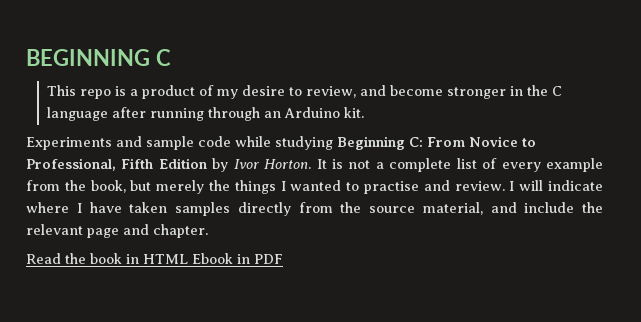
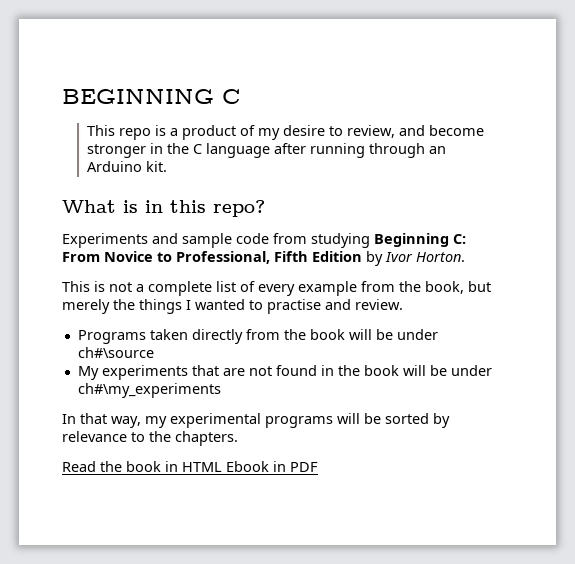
(365, 112) none -> [62,200,265,217] // What is in this repo?
[235,136,271,147] while -> [273,233,307,244] from
[316,159,327,169] It -> [62,281,90,292] // This
[509,180,603,191] [26,202,603,216] [26,224,208,238] I will indicate where I have taken samples directly from the source material, and include the relevant page and chapter. -> [77,329,438,344] [77,347,154,358] [77,365,492,380] [77,383,221,398] [62,413,450,428] [62,431,238,446] // Programs taken directly from the book will be under ch#\source // My experiments that are not found in the book will be under ch#\my_experiments // In that way, my experimental programs will be sorted by relevance to the chapters.

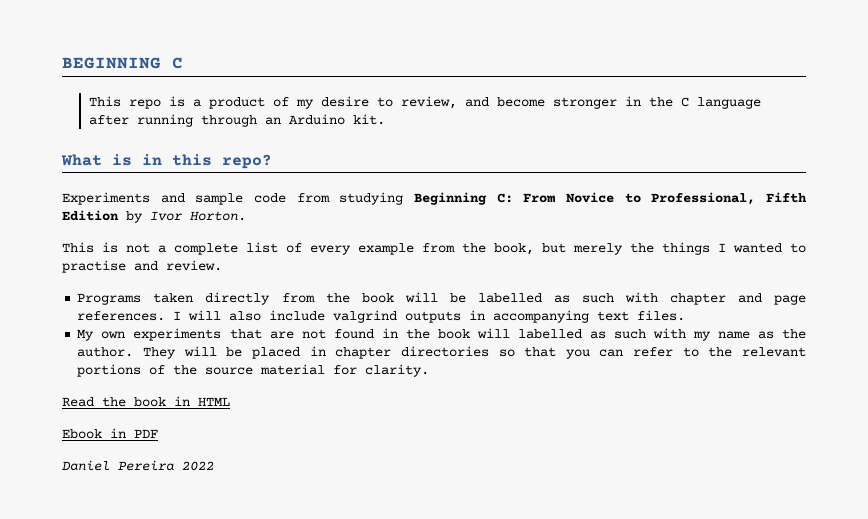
[396,329,438,340] [77,347,154,358] under ch#\source -> [477,292,807,305] [77,310,686,323] labelled as such with chapter and page references. I will also include valgrind outputs in accompanying text files.
(99, 373) none -> [101,331,126,339] own
[429,365,492,376] [77,383,221,398] [62,413,450,428] [62,431,238,446] be under ch#\my_experiments // In that way, my experimental programs will be sorted by relevance to the chapters. -> [517,328,806,341] [77,346,806,359] [77,364,430,377] labelled as such with my name as the author. They will be placed in chapter directories so that you can refer to the relevant portions of the source material for clarity.
(222, 467) none -> (230, 401) //
(318, 467) none -> [62,460,214,471] // Daniel Pereira 2022

